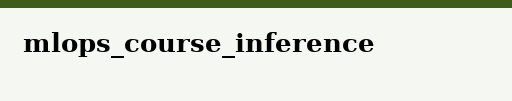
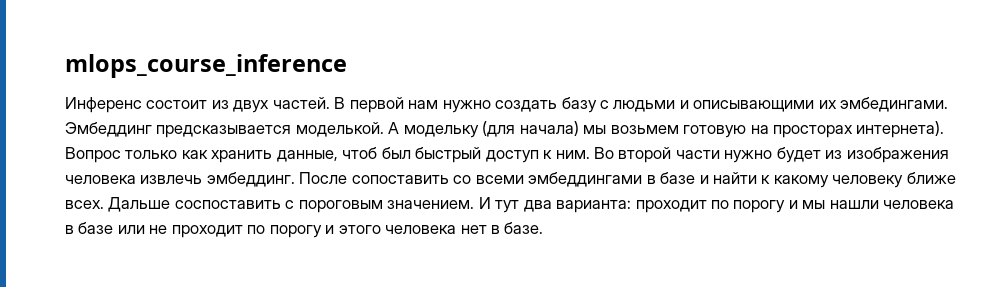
(375, 45) none -> [65,97,949,113] [65,121,945,138] [65,147,949,163] [65,172,956,188] [65,197,955,213] [65,222,544,238] // Инференс состоит из двух частей. В первой нам нужно создать базу с людьми и описывающими их эмбедингами. Эмбеддинг предсказывается моделькой. А модельку (для начала) мы возьмем готовую на просторах интернета). Вопрос только как хранить данные, чтоб был быстрый доступ к ним. Во второй части нужно будет из изображения человека извлечь эмбеддинг. После сопоставить со всеми эмбеддингами в базе и найти к какому человеку ближе всех. Дальше соспоставить с пороговым значением. И тут два варианта: проходит по порогу и мы нашли человека в базе или не проходит по порогу и этого человека нет в базе.

